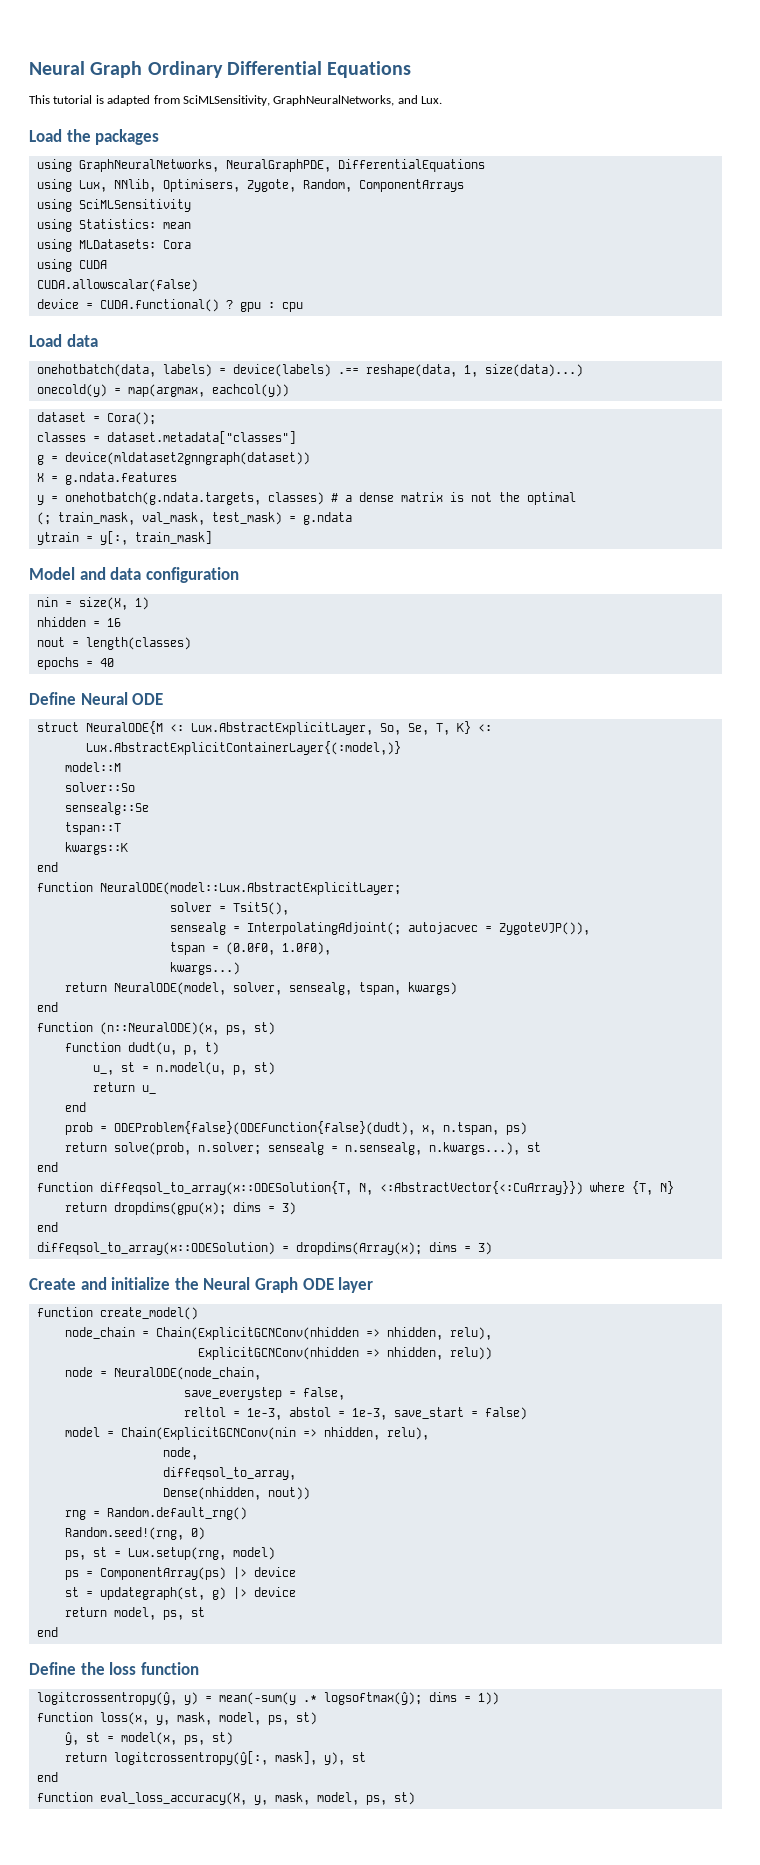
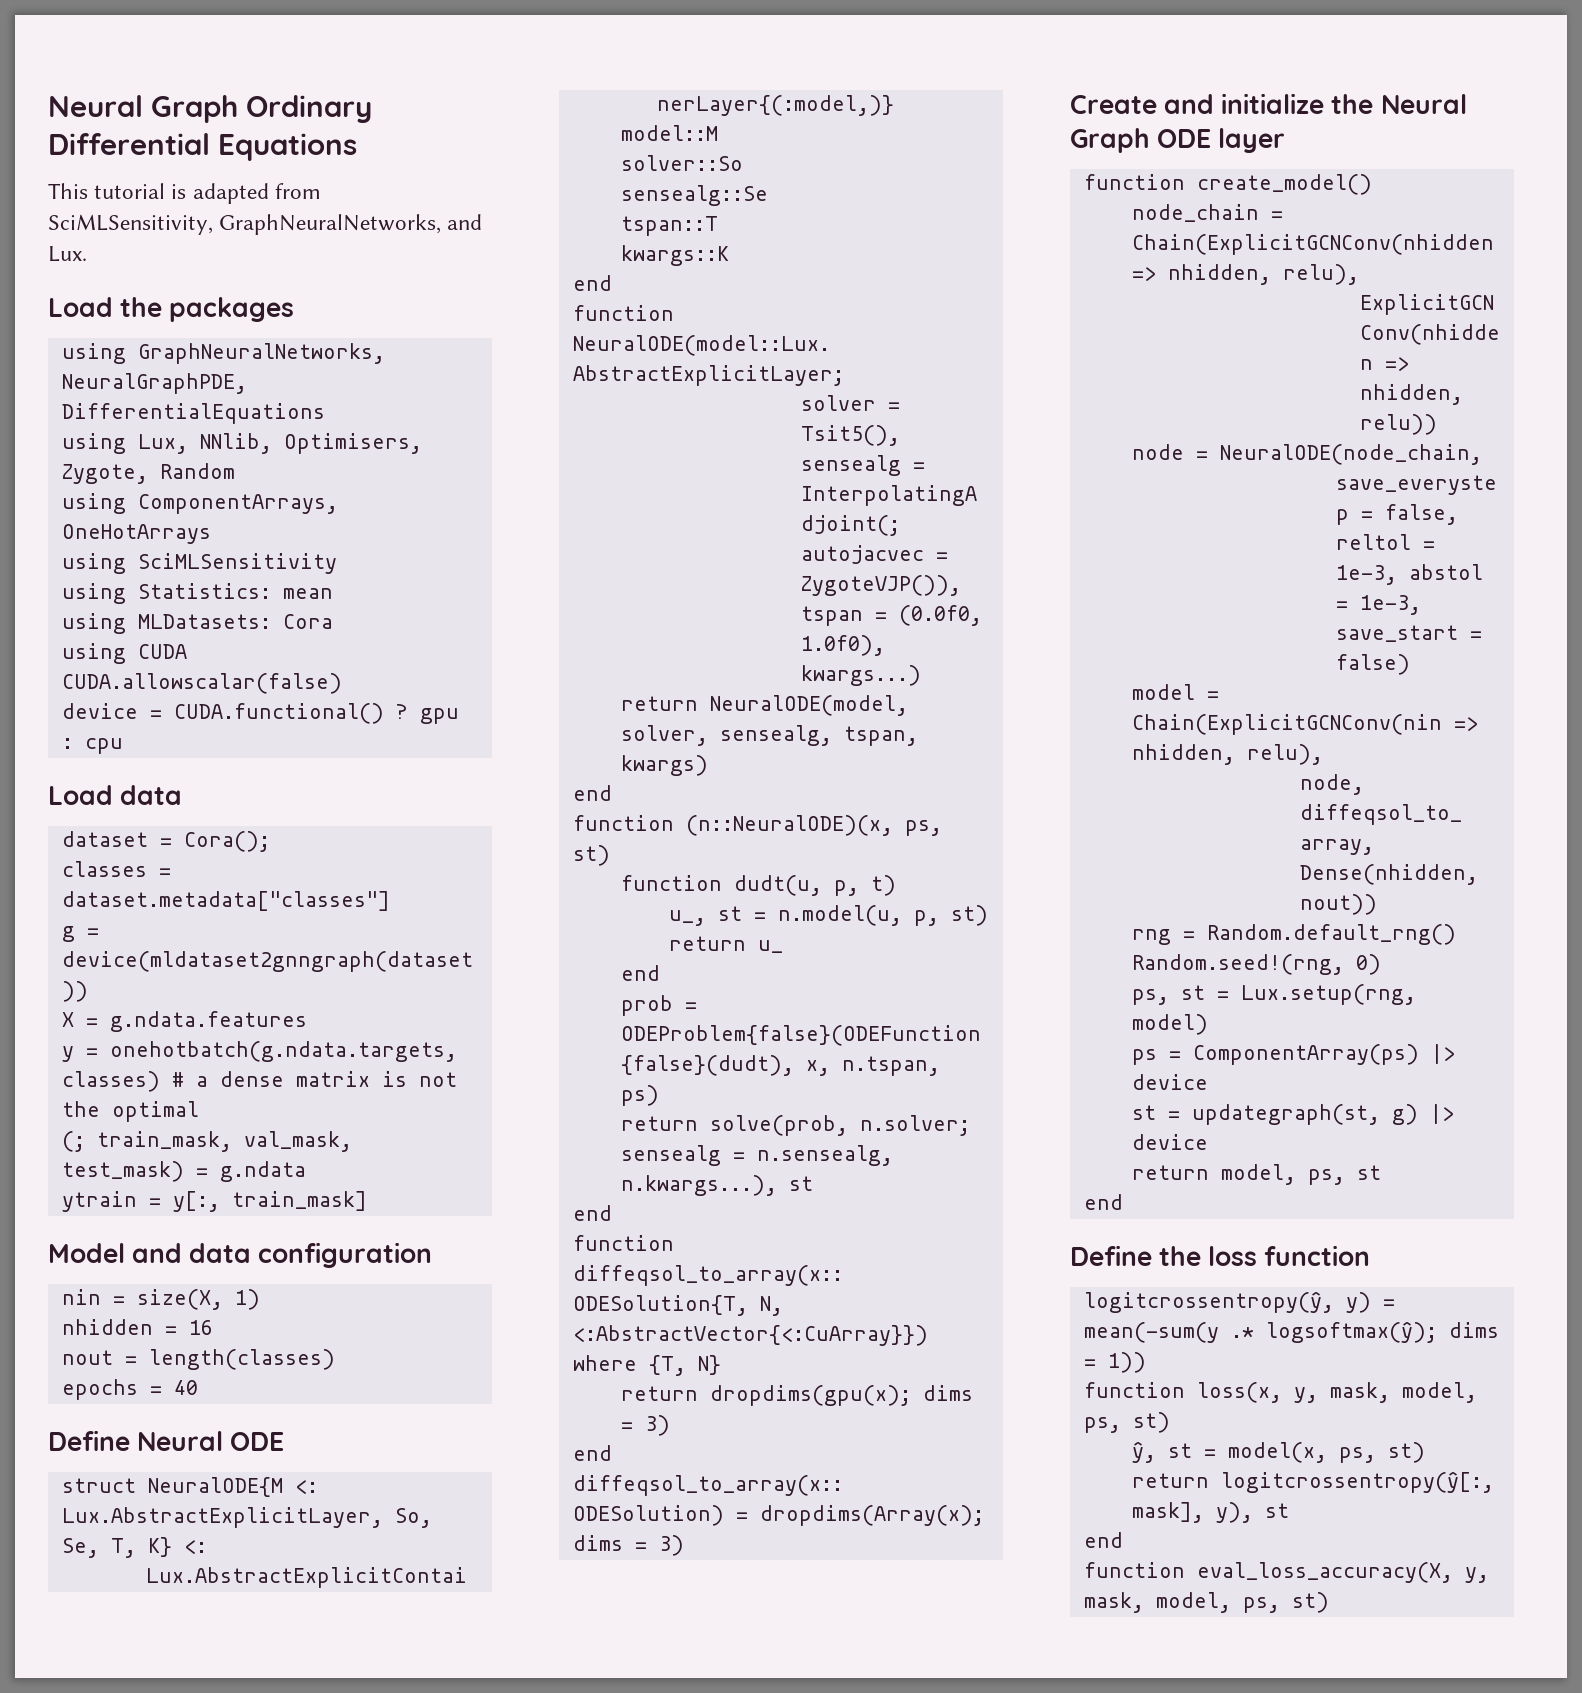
[302,179,464,192] Random, ComponentArrays -> [159,463,235,479] [61,493,338,514] [61,524,211,544] Random // using ComponentArrays, OneHotArrays
[36,364,583,377] [36,384,289,397] // onehotbatch(data, labels) = device(labels) .== reshape(data, 1, size(data)...) // onecold(y) = map(argmax, eachcol(y)) -> (183, 795) none

